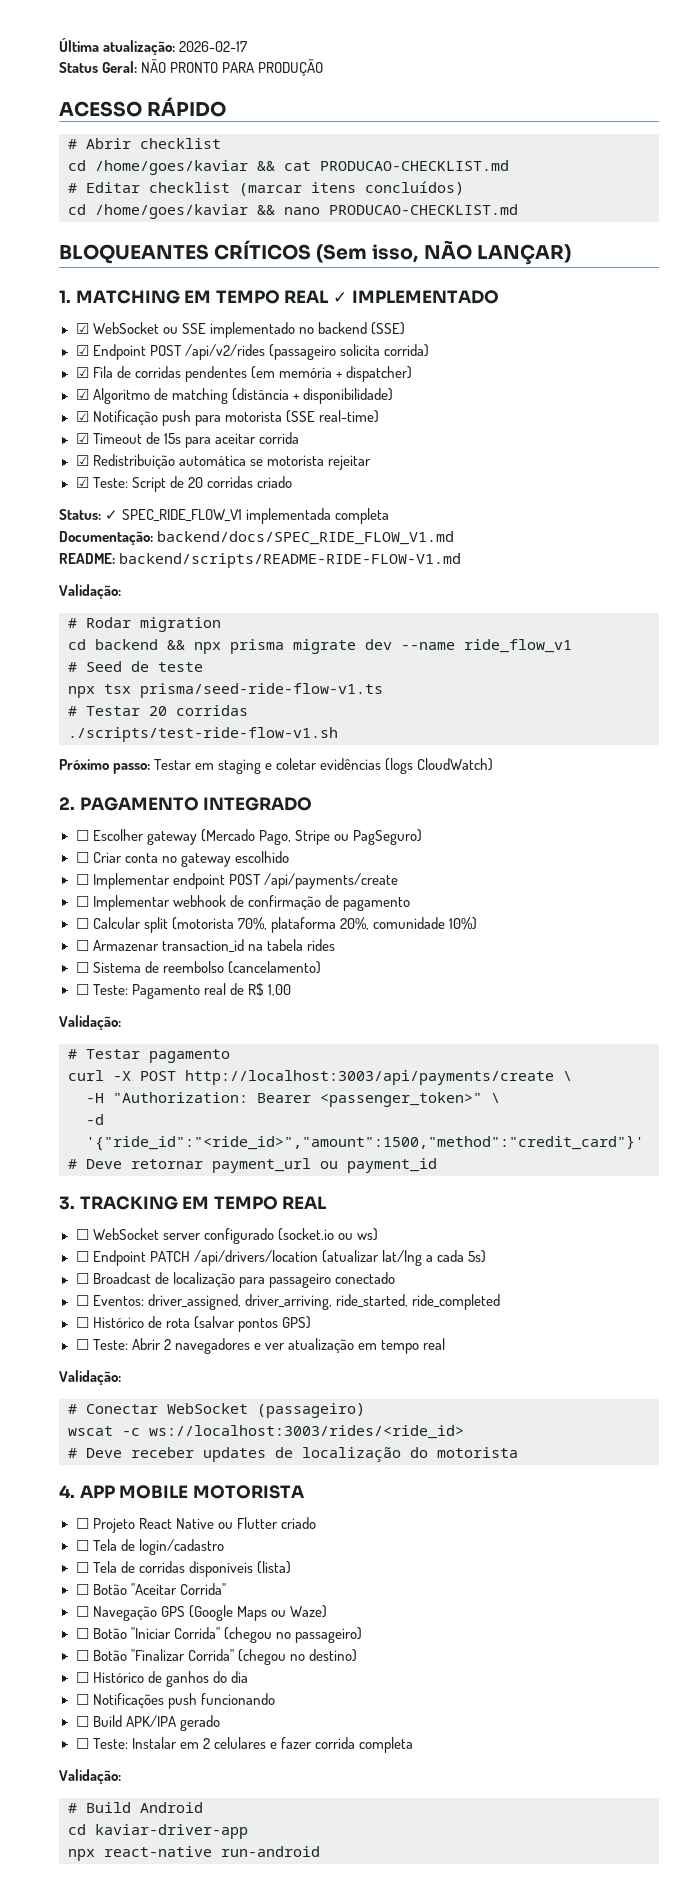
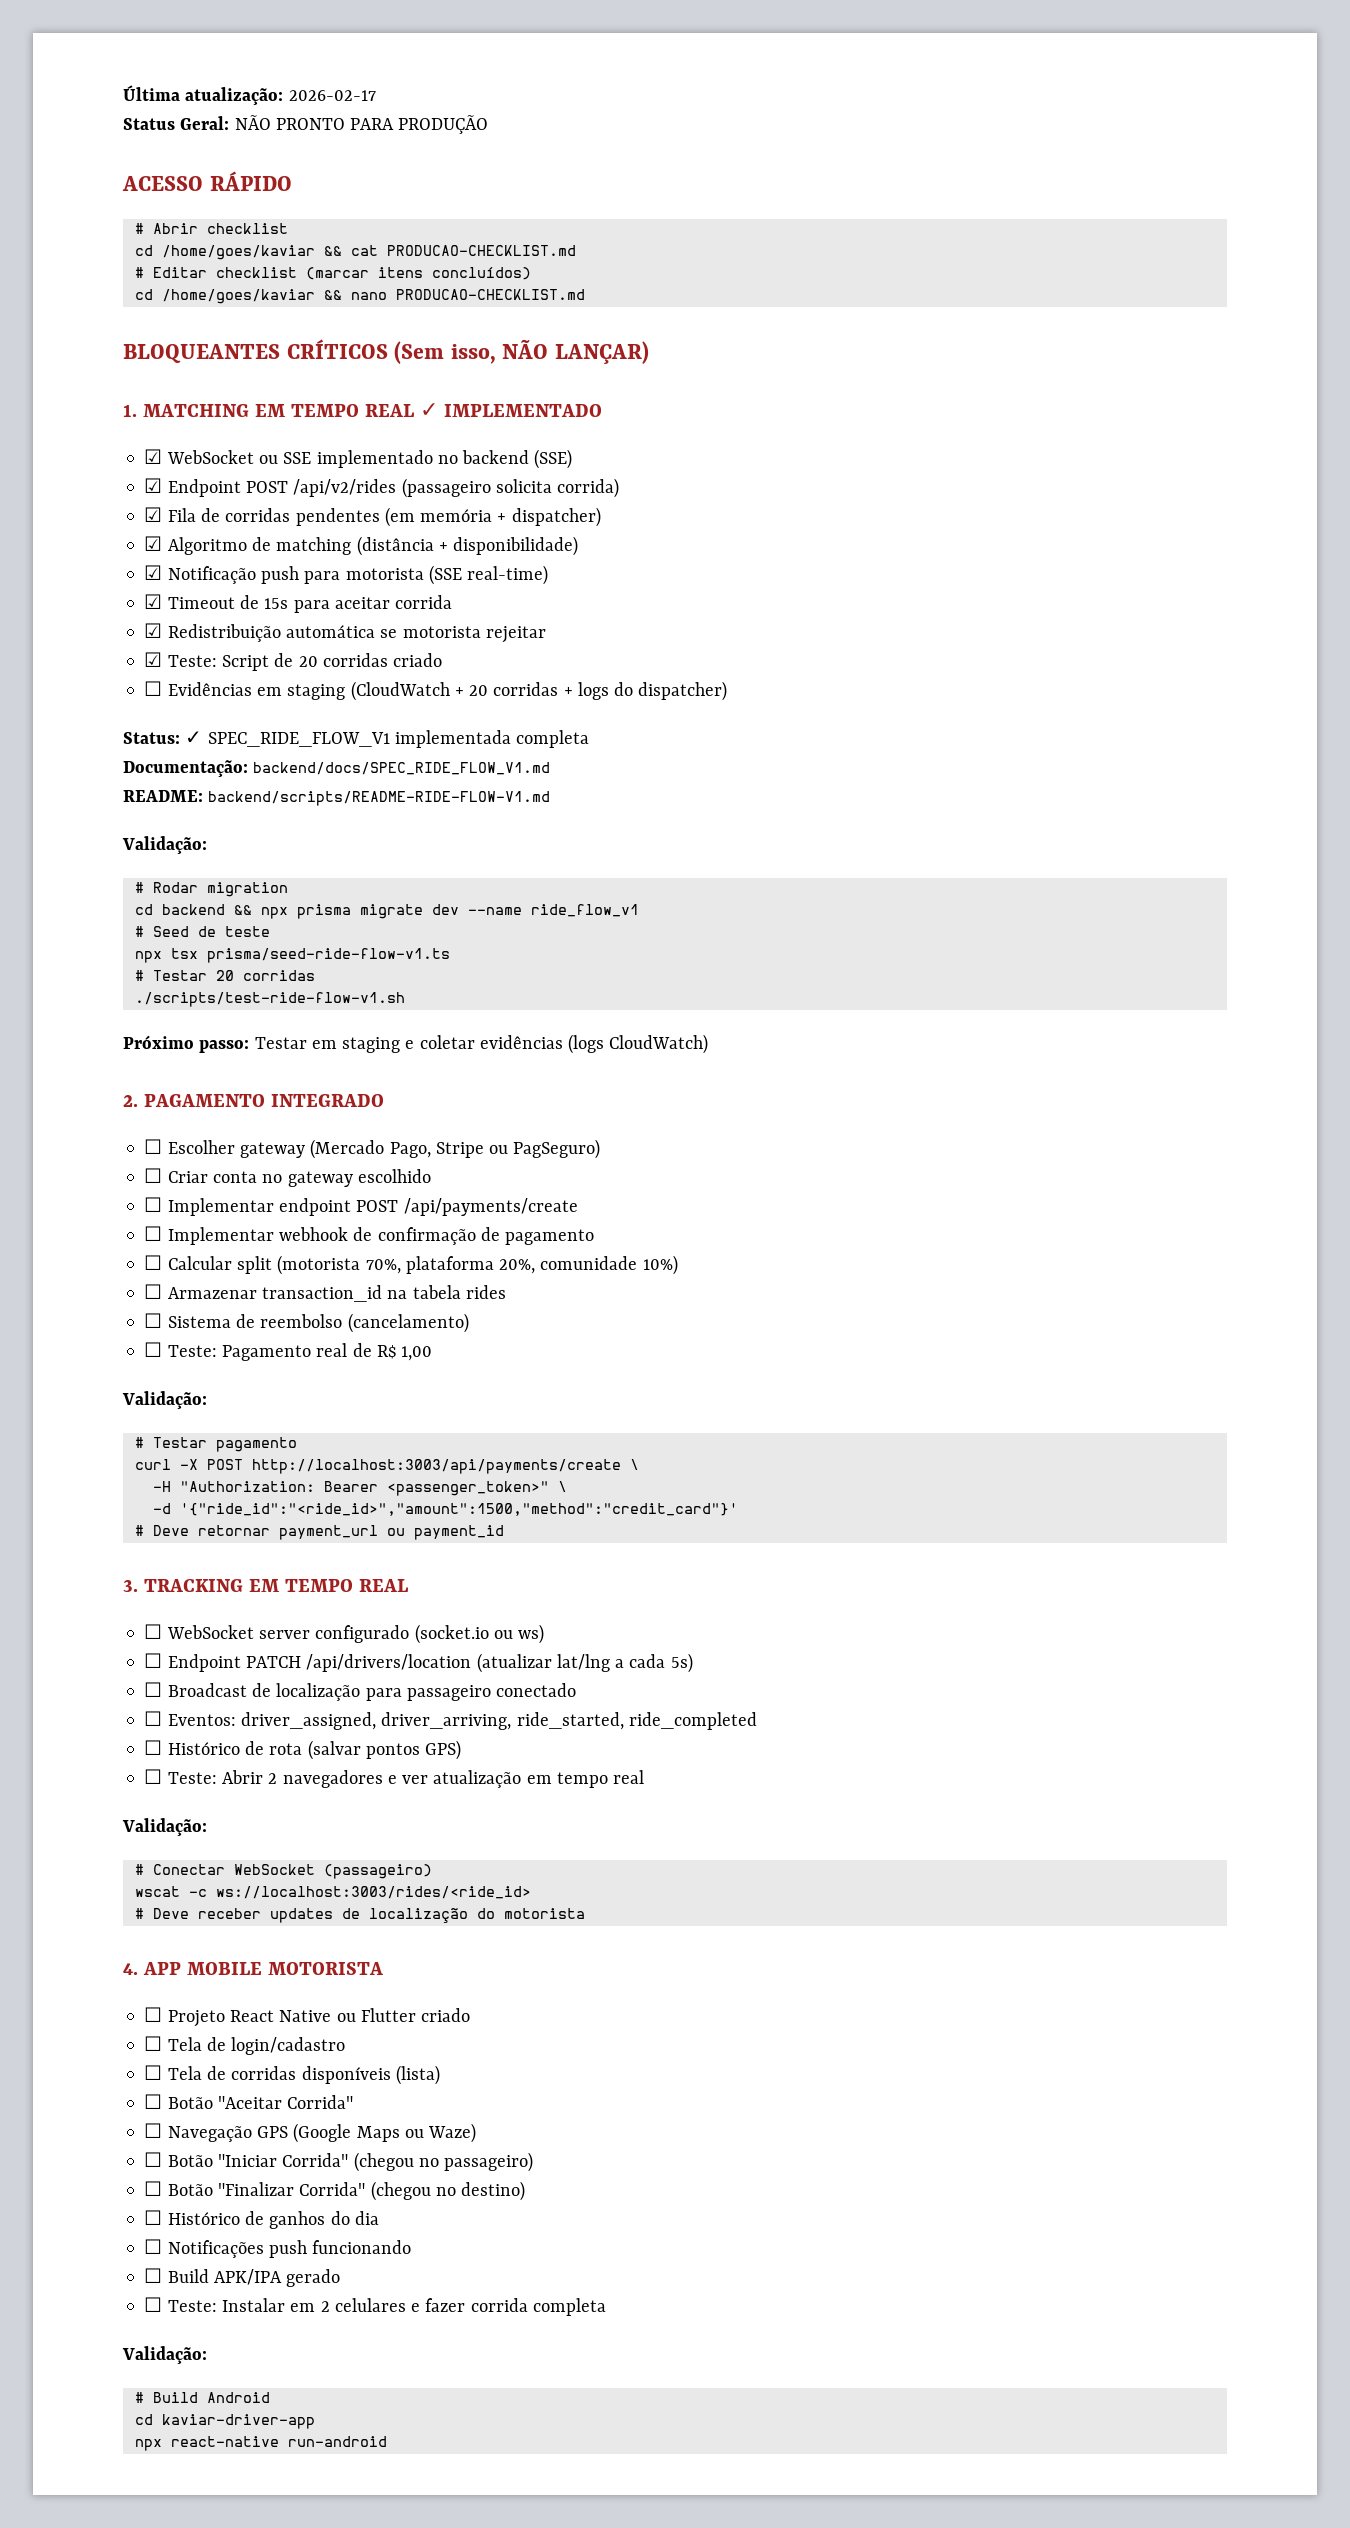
(292, 482) none -> [144,681,728,701] // ☐ Evidências em staging (CloudWatch + 20 corridas + logs do dispatcher)

